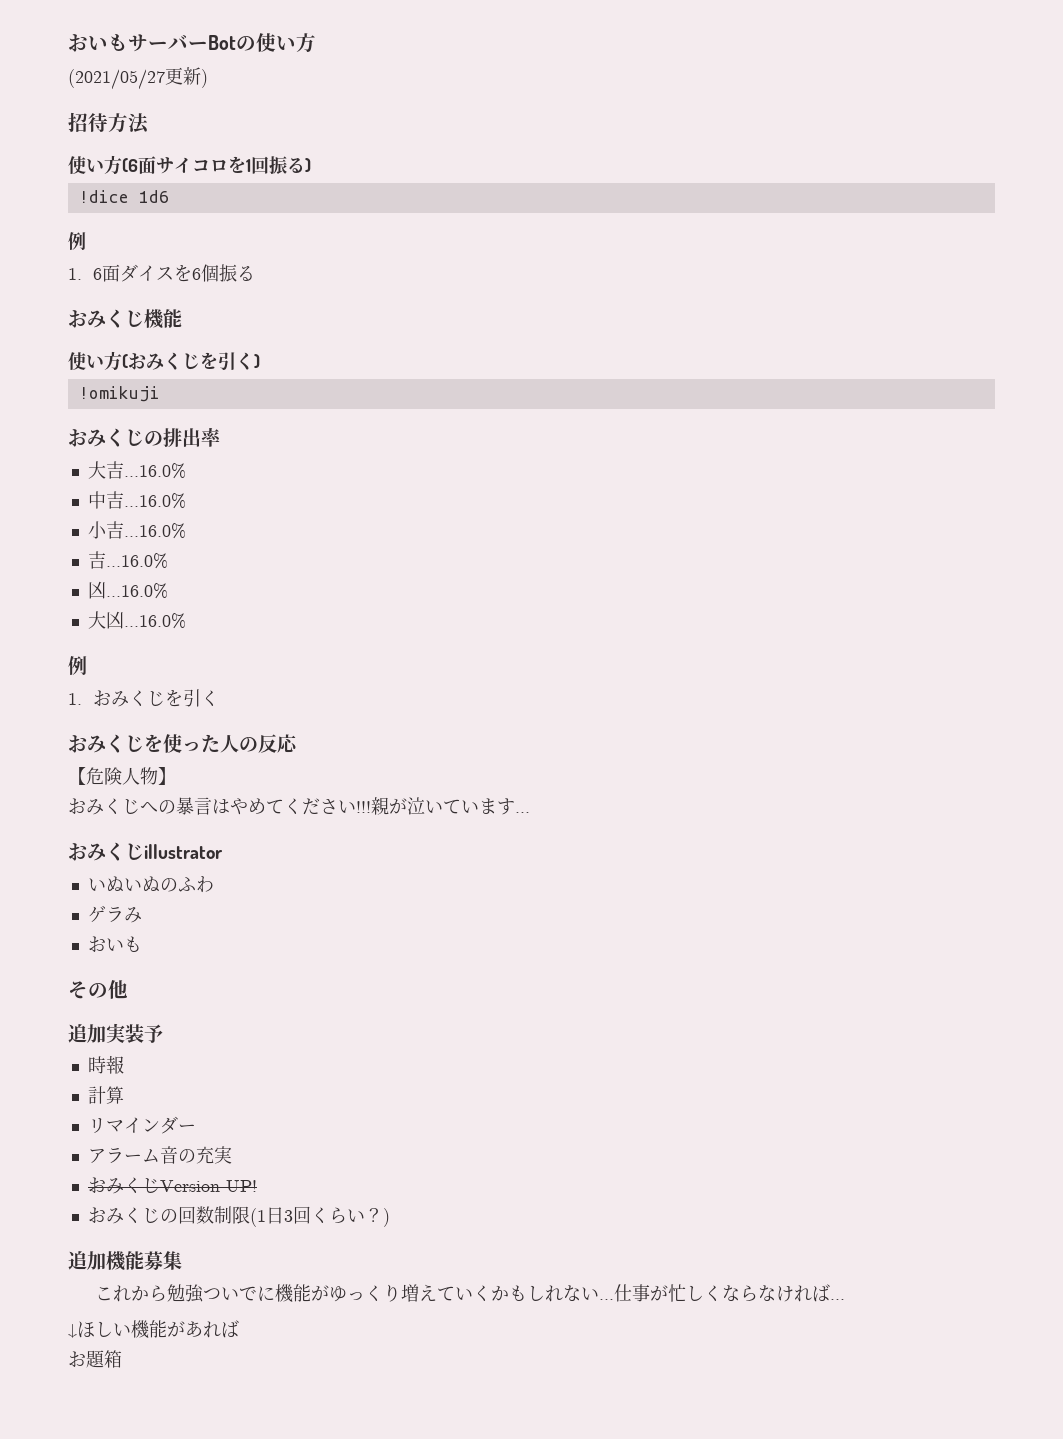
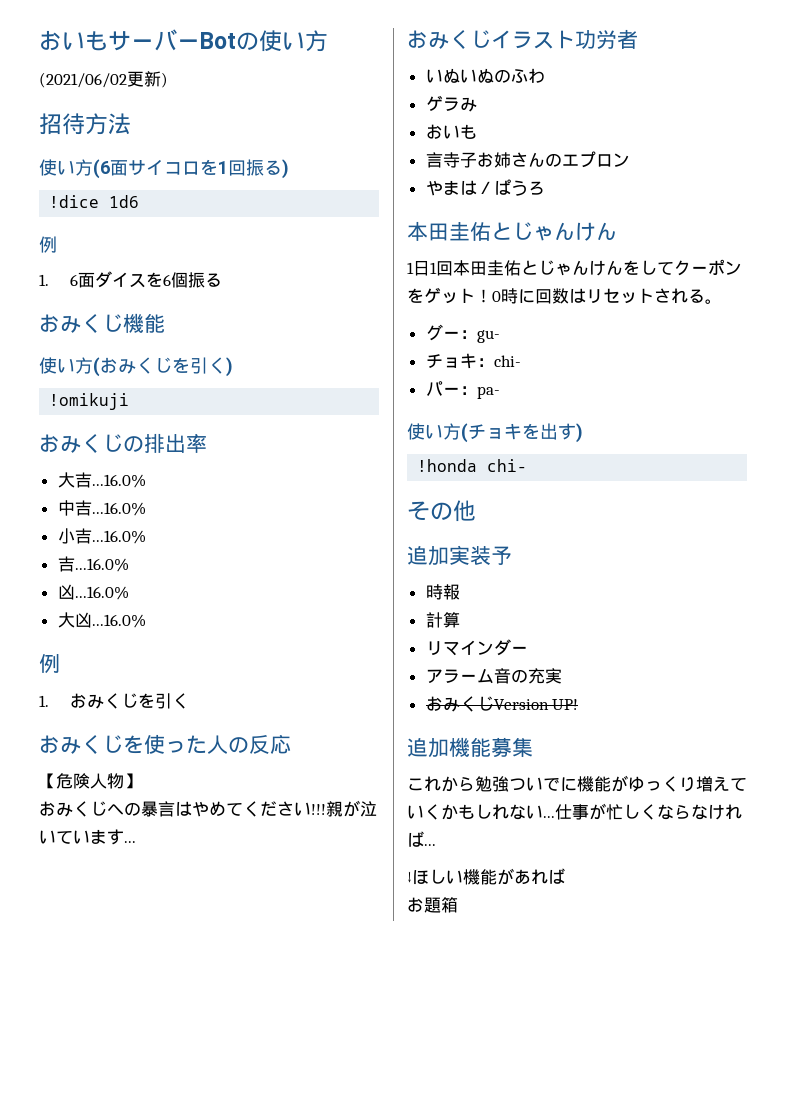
[68,69,165,90] (2021/05/27 -> [39,72,127,88] (2021/06/02
[144,844,223,859] illustrator -> [491,29,638,49] イラスト功労者
(142, 944) none -> [425,151,630,168] [425,179,545,196] [407,221,617,241] [407,259,742,276] [407,287,722,304] [425,324,500,343] [425,353,521,369] [425,381,500,399] [407,423,583,443] [417,459,528,472] // 言寺子お姉さんのエプロン // やまは／ぱうろ // 本田圭佑とじゃんけん // 1日1回本田圭佑とじゃんけんをしてクーポンをゲット！0時に回数はリセットされる。 // グー：gu- // チョキ：chi- // パー：pa- // 使い方(チョキを出す) // !honda chi-
[87,1206,390,1227] // おみくじの回数制限(1日3回くらい？) -> (579, 704) none

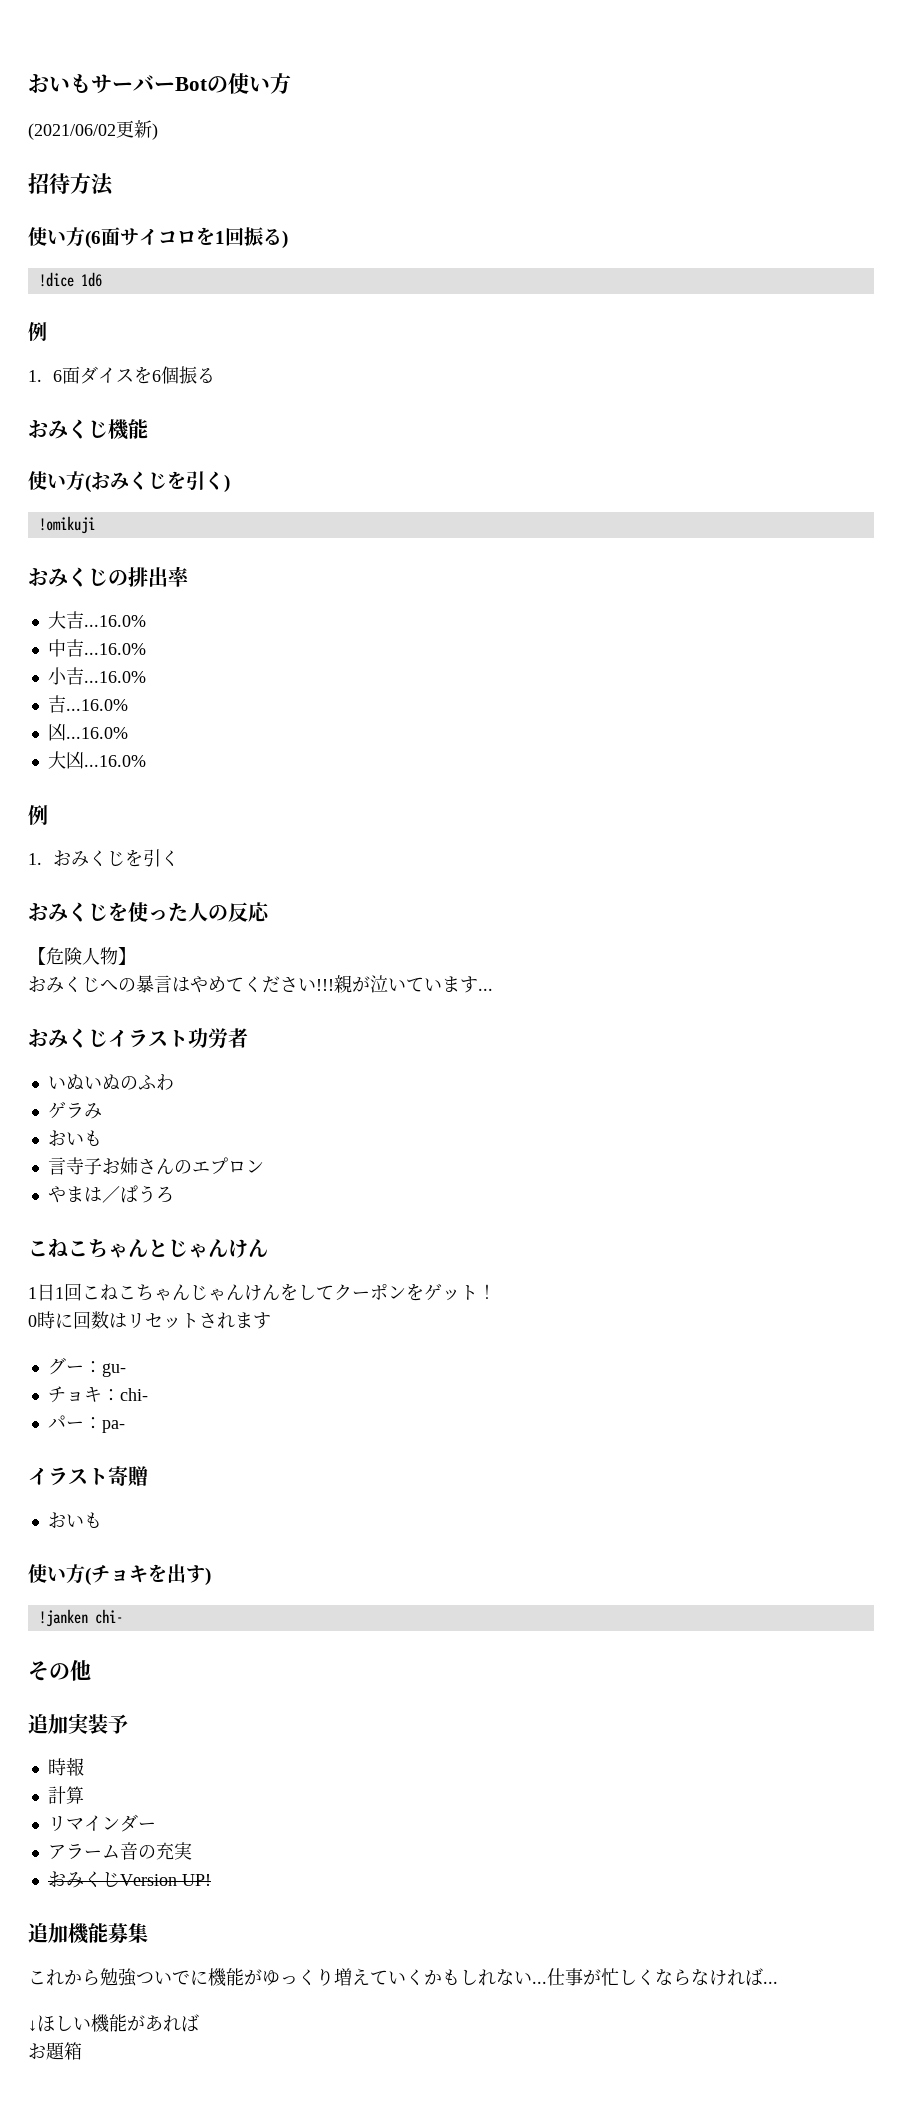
[407,221,491,241] 本田圭佑 -> [28,1238,148,1258] こねこちゃん
[453,260,538,276] 本田圭佑と -> [82,1284,190,1301] こねこちゃん
(492, 296) none -> (496, 1291) //
[688,289,722,304] る。 -> [235,1312,271,1329] ます
(500, 392) none -> [28,1466,148,1486] [47,1512,102,1529] // イラスト寄贈 // おいも
[417,459,478,472] !honda -> [38,1609,88,1627] !janken

